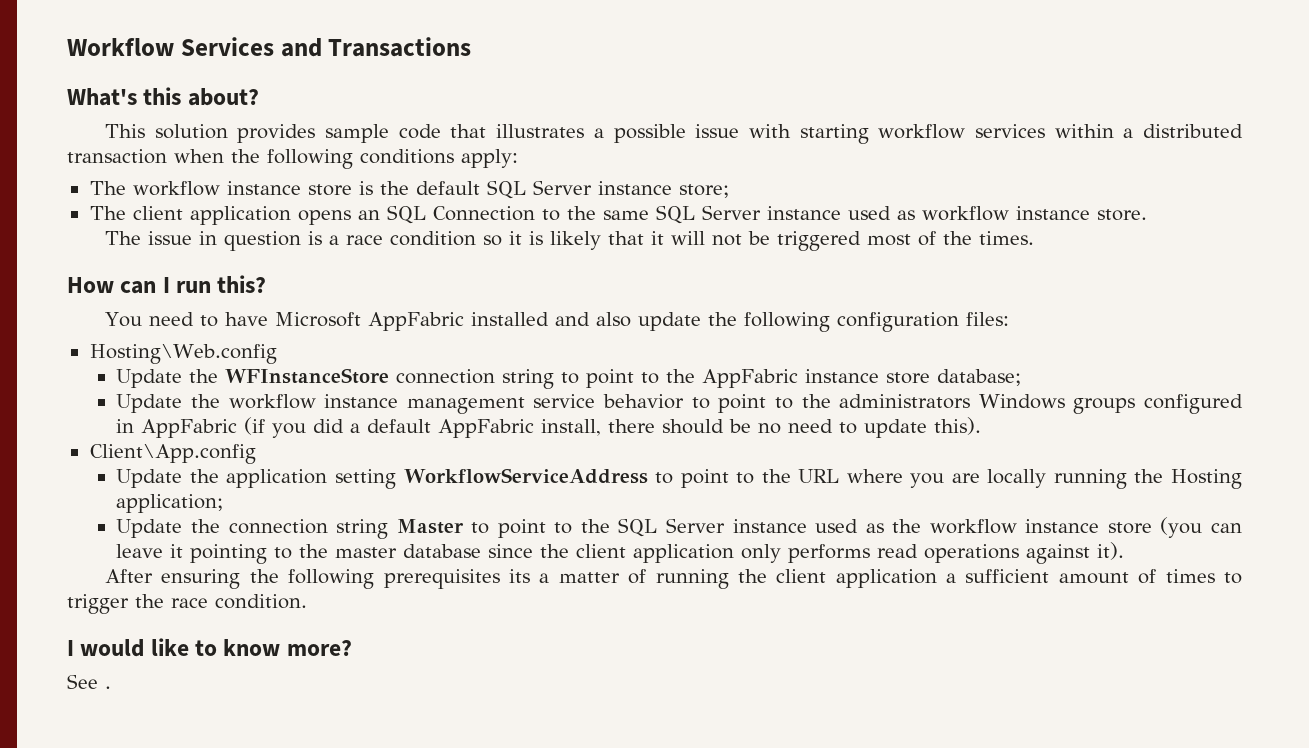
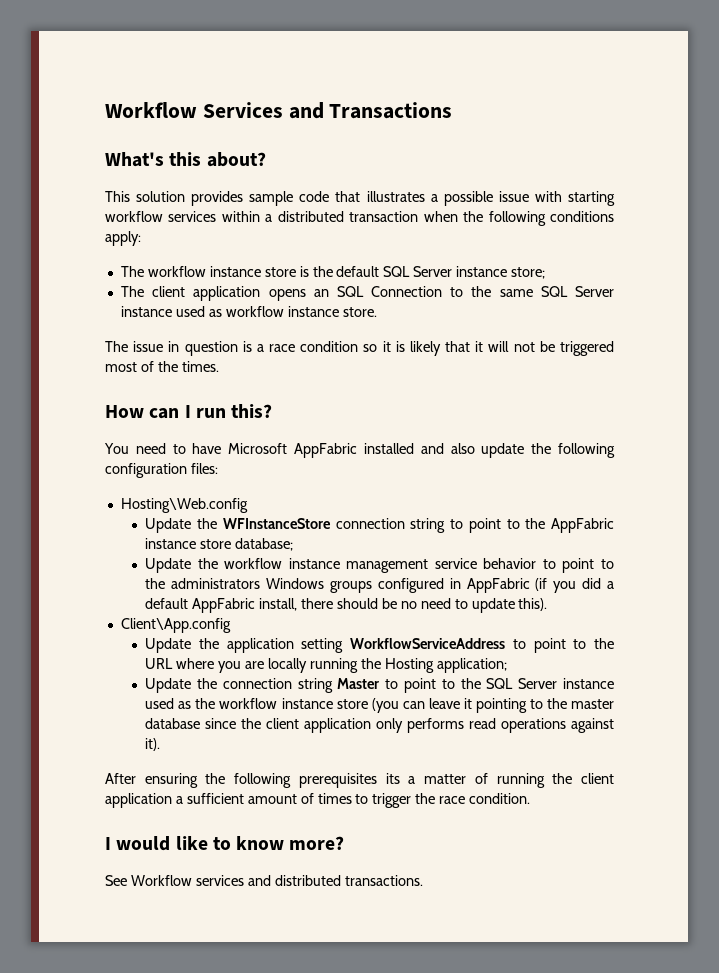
[105,686,111,689] . -> [130,875,423,886] Workflow services and distributed transactions.

